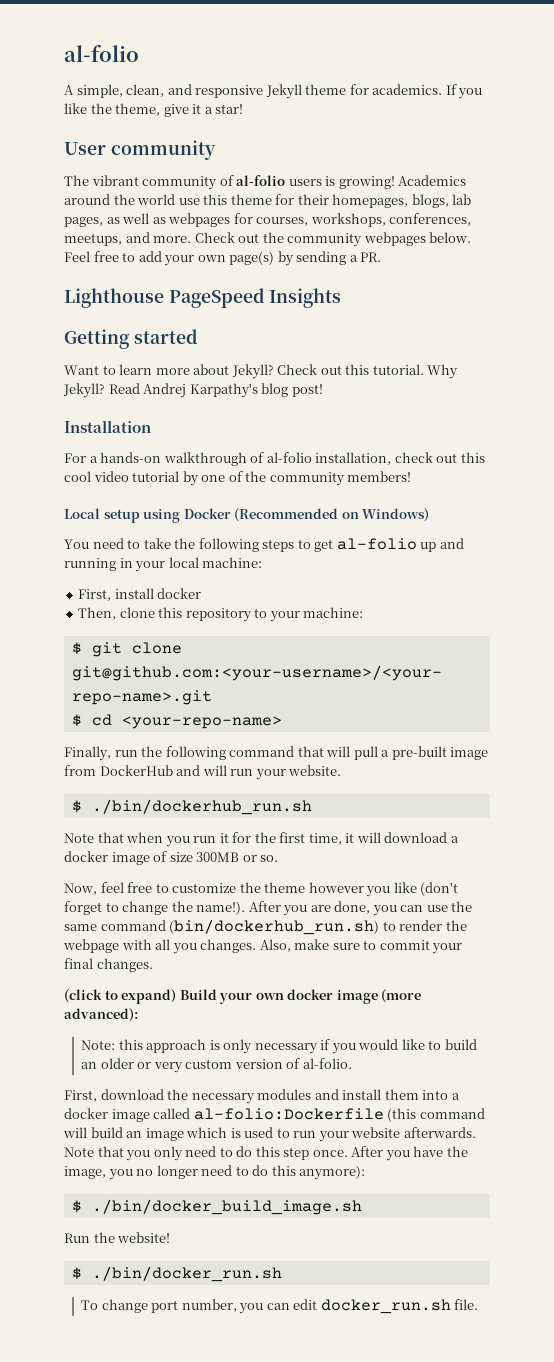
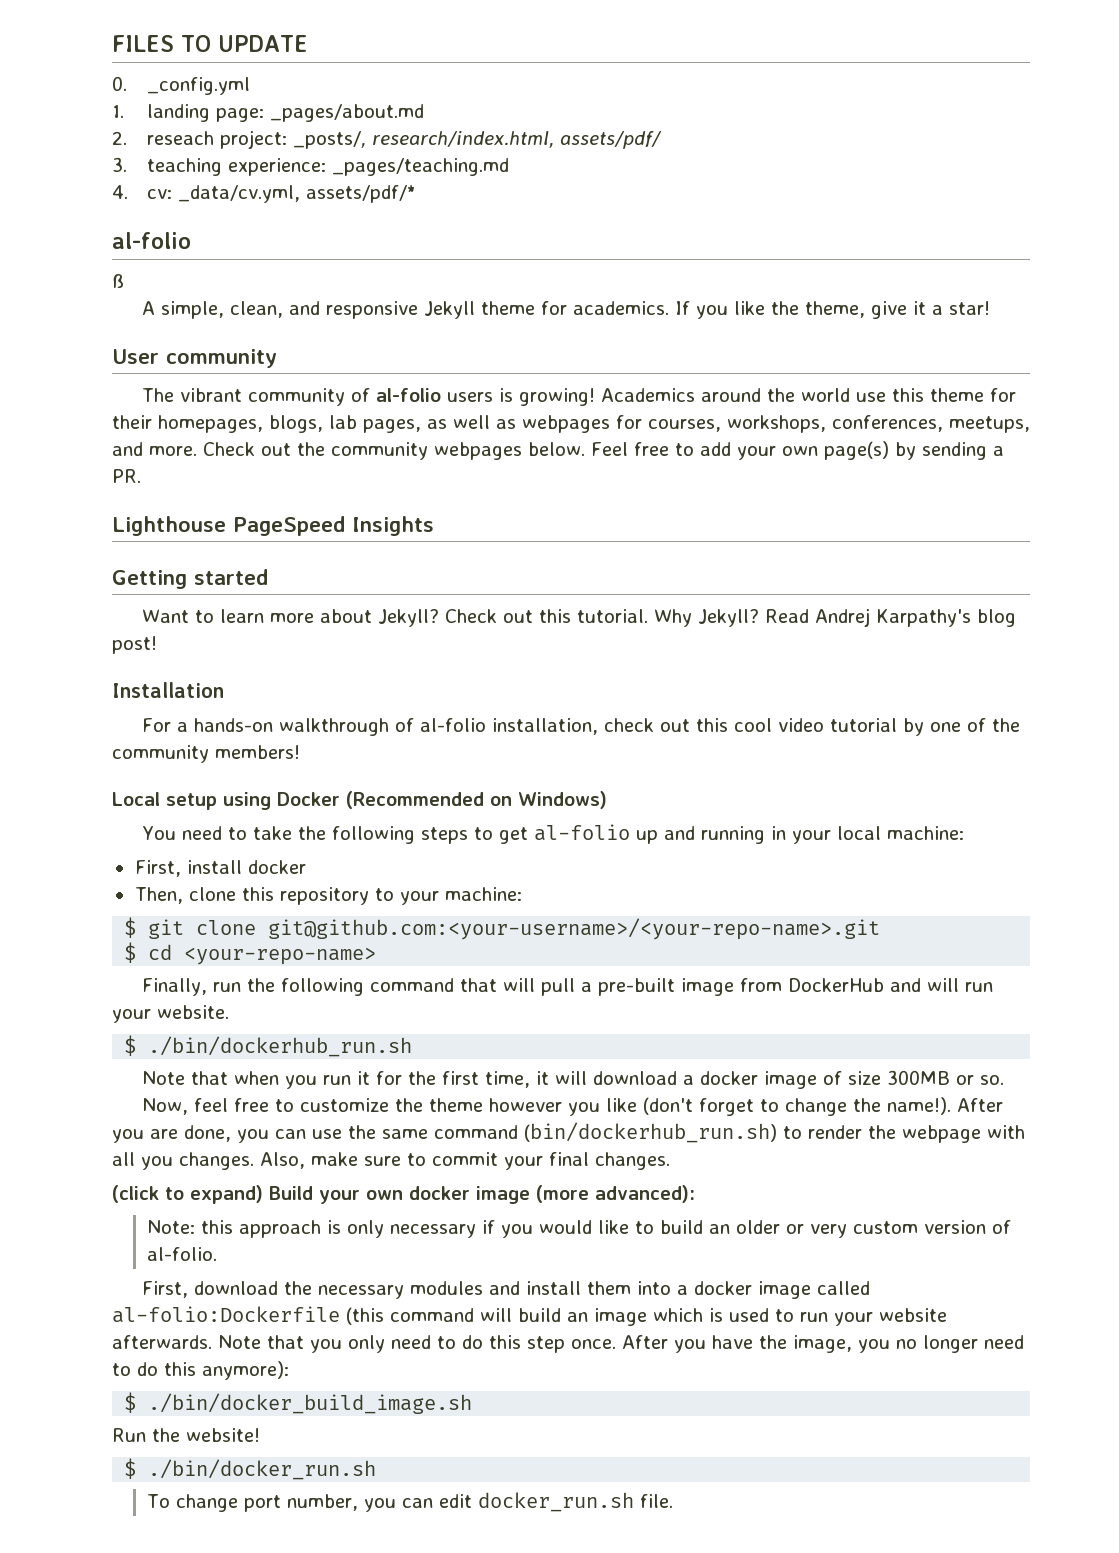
[64,45,139,62] al-folio -> [112,35,308,52] [112,76,250,95] [112,104,424,122] [112,130,662,149] [112,157,509,176] [112,185,416,203] [112,232,191,249] [112,274,124,288] FILES TO UPDATE // 0. _config.yml // 1. landing page: _pages/about.md // 2. reseach project: _posts/, research/index.html, assets/pdf/ // 3. teaching experience: _pages/teaching.md // 4. cv: _data/cv.yml, assets/pdf/* // al-folio // ß

